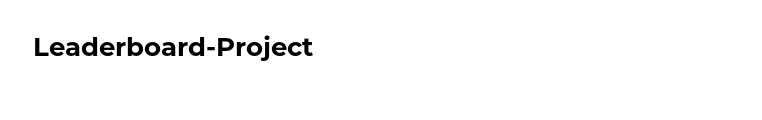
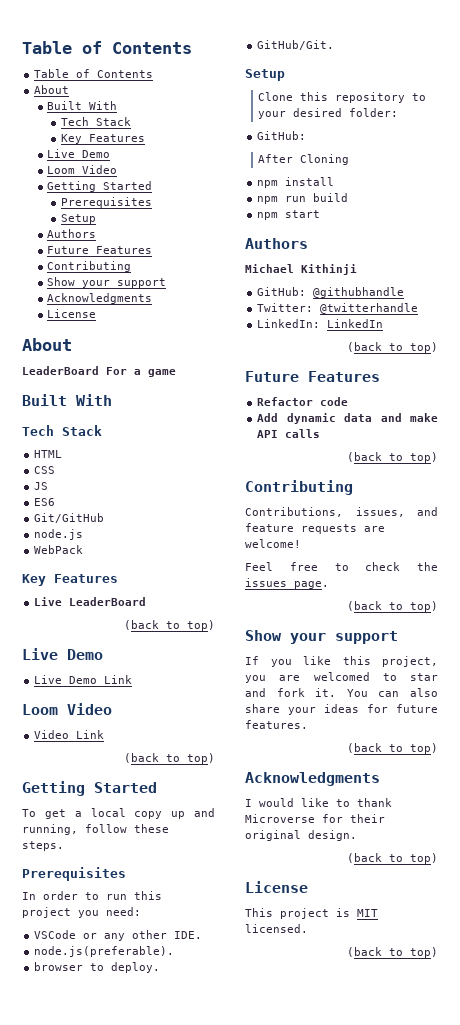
[33,35,313,61] Leaderboard-Project -> [22,41,192,54] [34,69,154,78] [34,85,70,94] [47,101,118,110] [60,117,131,126] [60,134,145,144] [47,149,111,158] [47,165,118,174] [47,181,153,192] [60,197,152,208] [60,214,96,224] [47,229,97,238] [47,246,153,254] [47,261,132,272] [47,277,167,288] [47,293,153,304] [47,309,97,318] [22,338,72,351] [22,366,176,377] [22,394,112,406] [22,425,102,436] [34,450,63,458] [34,466,56,474] [34,482,49,490] [34,498,56,506] [34,513,105,523] [34,529,84,540] [34,545,84,554] [22,574,118,586] [34,597,147,606] [124,620,215,631] [22,648,103,660] [34,675,133,684] [22,703,112,715] [34,730,105,739] [124,753,215,764] [22,781,157,796] [22,808,215,819] [22,824,169,835] [22,841,64,851] [22,867,126,881] [22,891,162,900] [22,907,141,918] [34,930,203,941] [34,946,175,957] [34,962,161,973] [257,40,335,50] [245,69,285,81] [258,92,427,103] [258,108,399,119] [257,131,307,140] [258,154,350,165] [257,177,335,188] [257,193,349,204] [257,210,321,220] [245,238,308,249] [245,264,357,275] [257,287,405,298] [257,303,419,314] [257,319,384,328] [347,342,438,353] [245,371,380,382] [257,397,349,406] [257,413,438,424] [257,429,321,438] [347,452,438,463] [245,480,353,495] [245,507,438,517] [245,523,385,534] [245,539,301,548] [245,562,438,571] [245,578,329,589] [347,601,438,612] [245,630,398,644] [245,656,438,667] [245,672,438,683] [245,688,438,697] [245,704,438,715] [245,720,308,729] [347,743,438,754] [245,772,380,786] [245,798,392,807] [245,814,385,823] [245,830,357,841] [347,853,438,864] [245,881,308,893] [245,908,378,919] [245,924,308,933] [347,947,438,958] Table of Contents // Table of Contents // About // Built With // Tech Stack // Key Features // Live Demo // Loom Video // Getting Started // Prerequisites // Setup // Authors // Future Features // Contributing // Show your support // Acknowledgments // License // About // LeaderBoard For a game // Built With // Tech Stack // HTML // CSS // JS // ES6 // Git/GitHub // node.js // WebPack // Key Features // Live LeaderBoard // (back to top) // Live Demo // Live Demo Link // Loom Video // Video Link // (back to top) // Getting Started // To get a local copy up and running, follow these steps. // Prerequisites // In order to run this project you need: // VSCode or any other IDE. // node.js(preferable). // browser to deploy. // GitHub/Git. // Setup // Clone this repository to your desired folder: // GitHub: // After Cloning // npm install // npm run build // npm start // Authors // Michael Kithinji // GitHub: @githubhandle // Twitter: @twitterhandle // LinkedIn: LinkedIn // (back to top) // Future Features // Refactor code // Add dynamic data and make API calls // (back to top) // Contributing // Contributions, issues, and feature requests are welcome! // Feel free to check the issues page. // (back to top) // Show your support // If you like this project, you are welcomed to star and fork it. You can also share your ideas for future features. // (back to top) // Acknowledgments // I would like to thank Microverse for their original design. // (back to top) // License // This project is MIT licensed. // (back to top)

